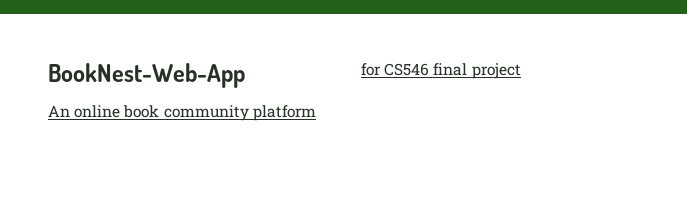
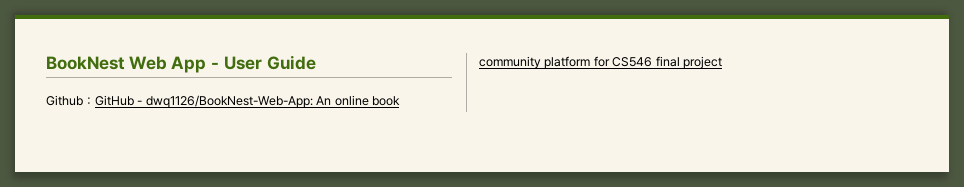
[48,63,245,88] BookNest-Web-App // -> [46,55,316,73] [46,95,313,108] BookNest Web App - User Guide // Github：GitHub - dwq1126/BookNest-Web-App:

